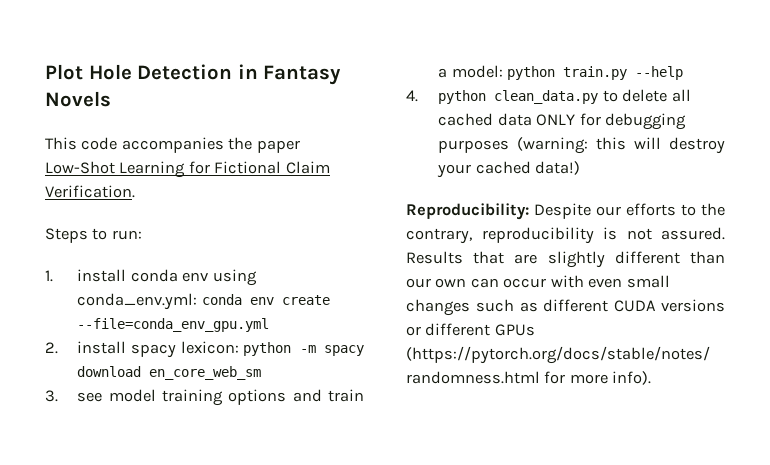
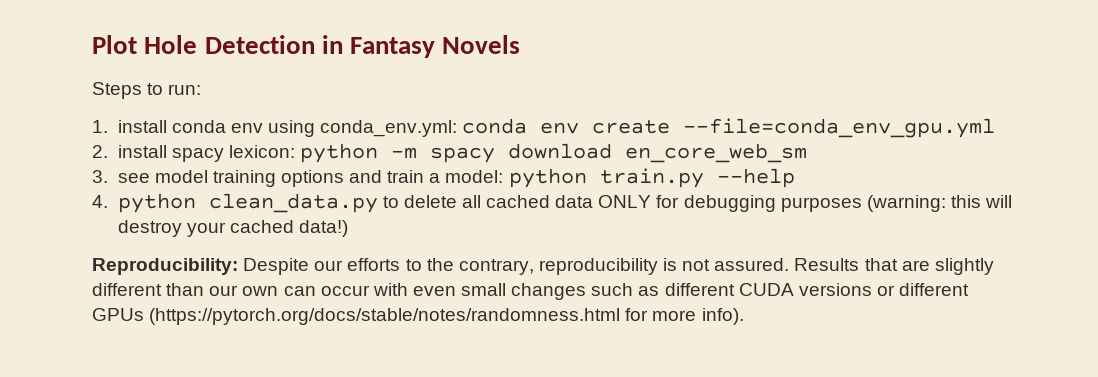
[45,137,300,153] [45,161,330,178] [45,185,135,198] // This code accompanies the paper Low-Shot Learning for Fictional Claim Verification. -> (521, 44) none

